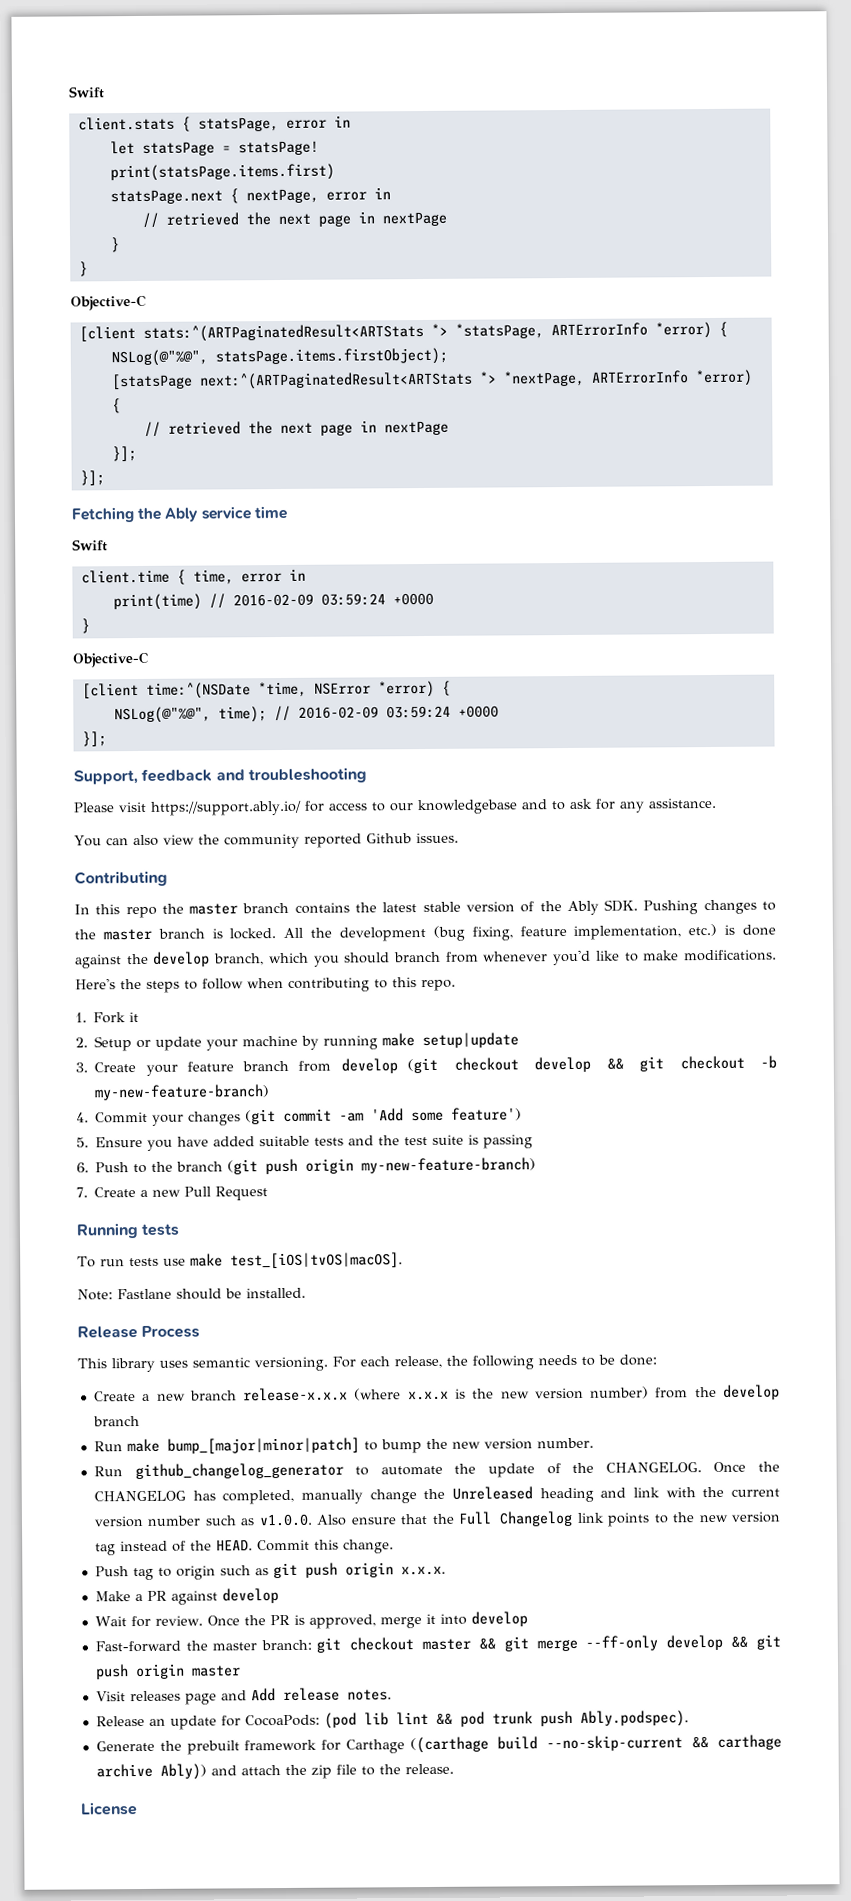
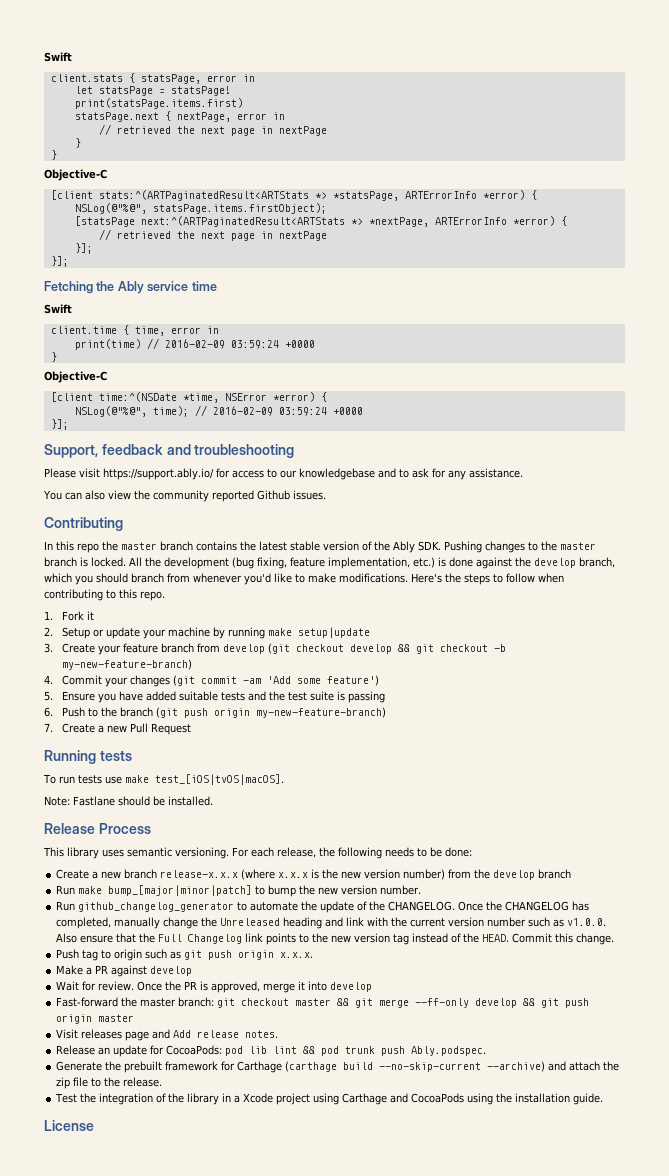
[323,1712,357,1729] (pod -> [225,1046,244,1056] pod
[579,1710,689,1727] Ably.podspec). -> [411,1046,487,1056] Ably.podspec.
[409,1736,489,1754] ((carthage -> [285,1061,338,1072] (carthage
[691,1734,782,1750] [95,1763,207,1780] && carthage archive Ably)) -> [487,1061,546,1072] --archive)
(454, 1769) none -> [55,1093,604,1105] // Test the integration of the library in a Xcode project using Carthage and CocoaPods using the installation guide.

